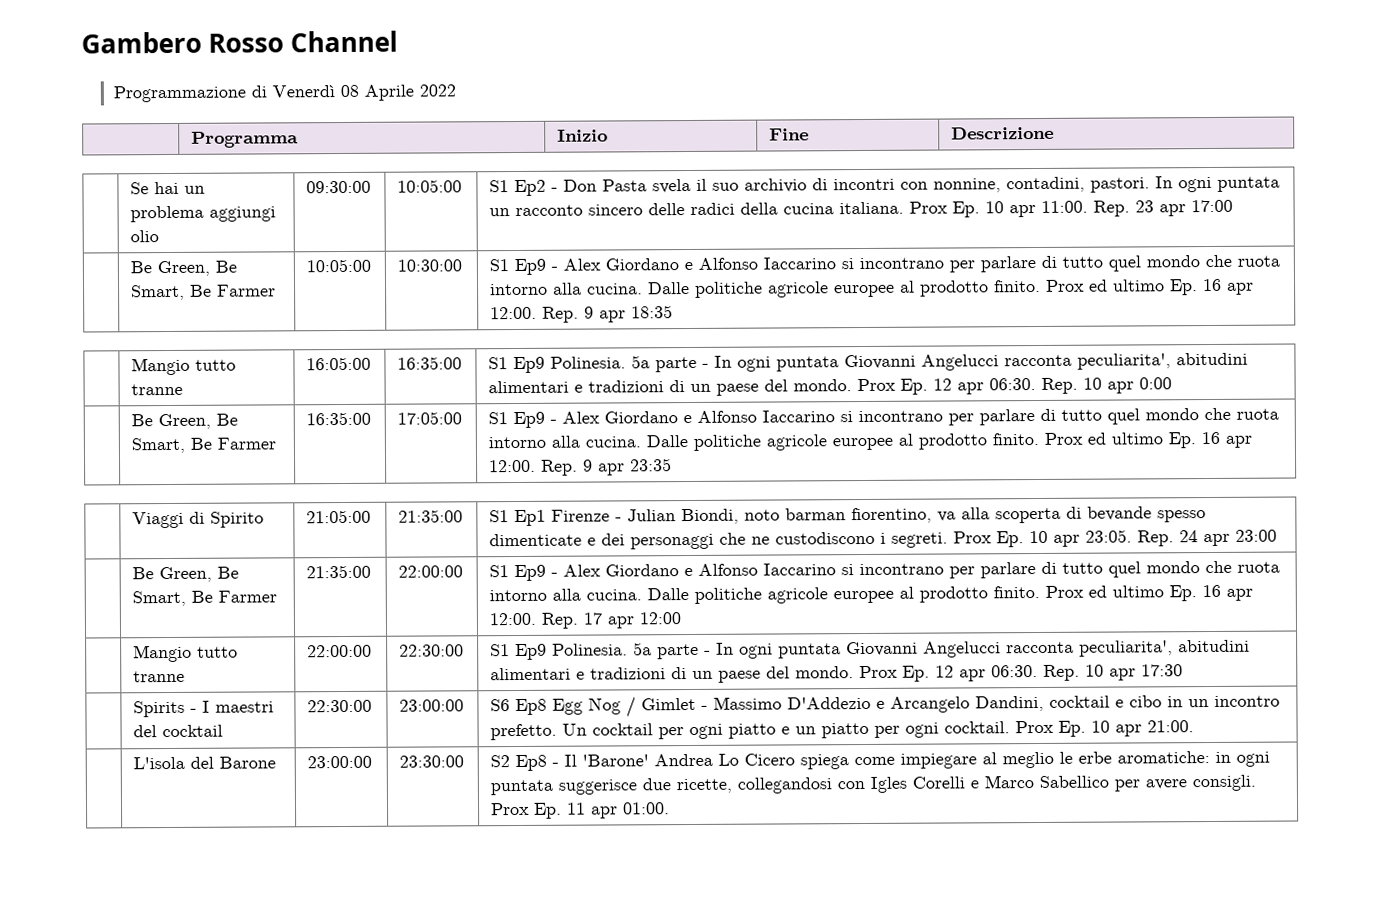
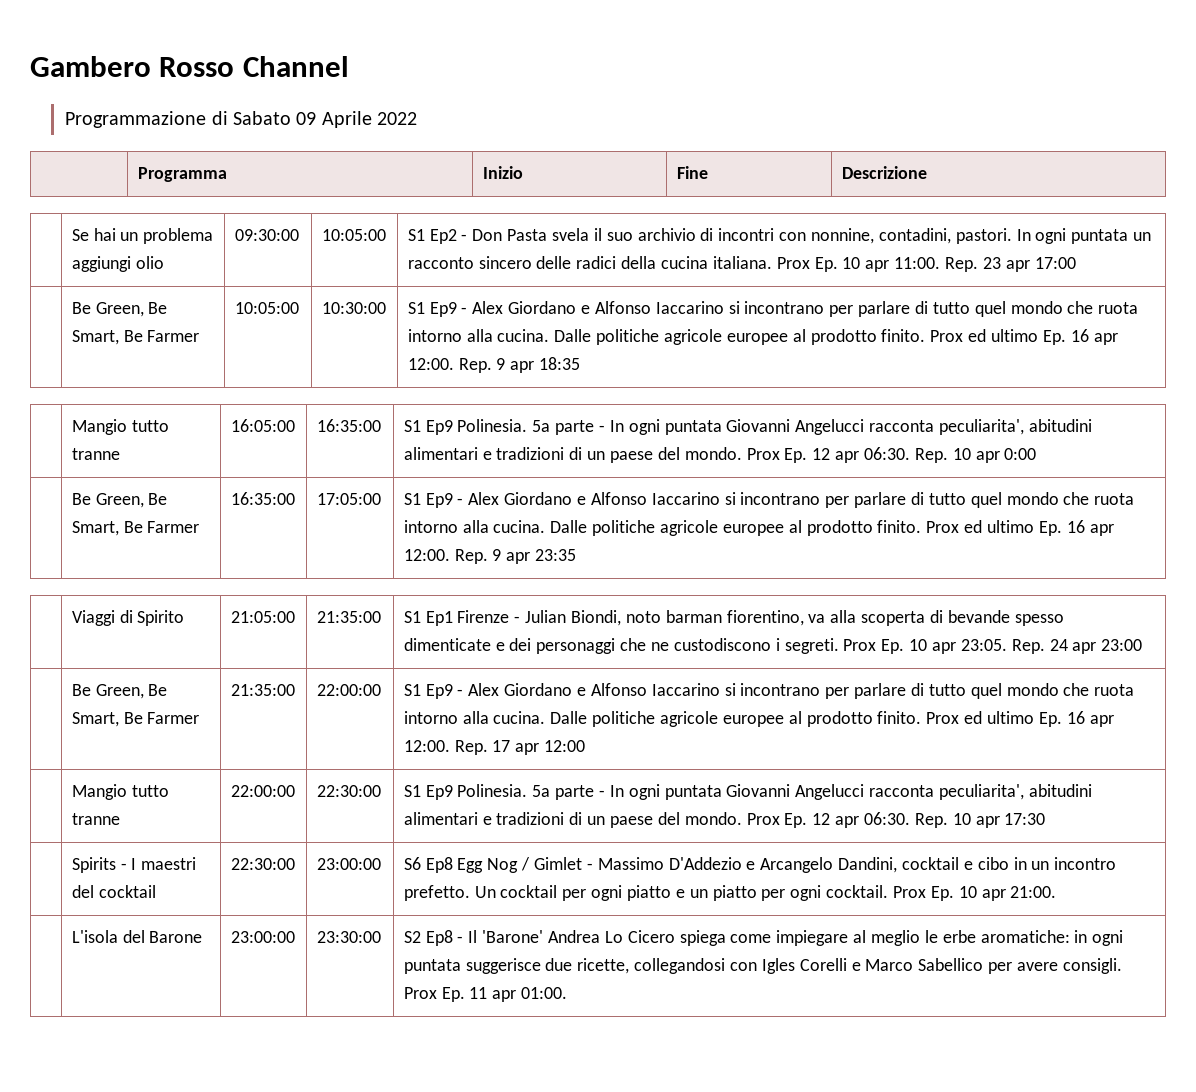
[271,84,359,98] Venerdì 08 -> [233,111,317,125] Sabato 09

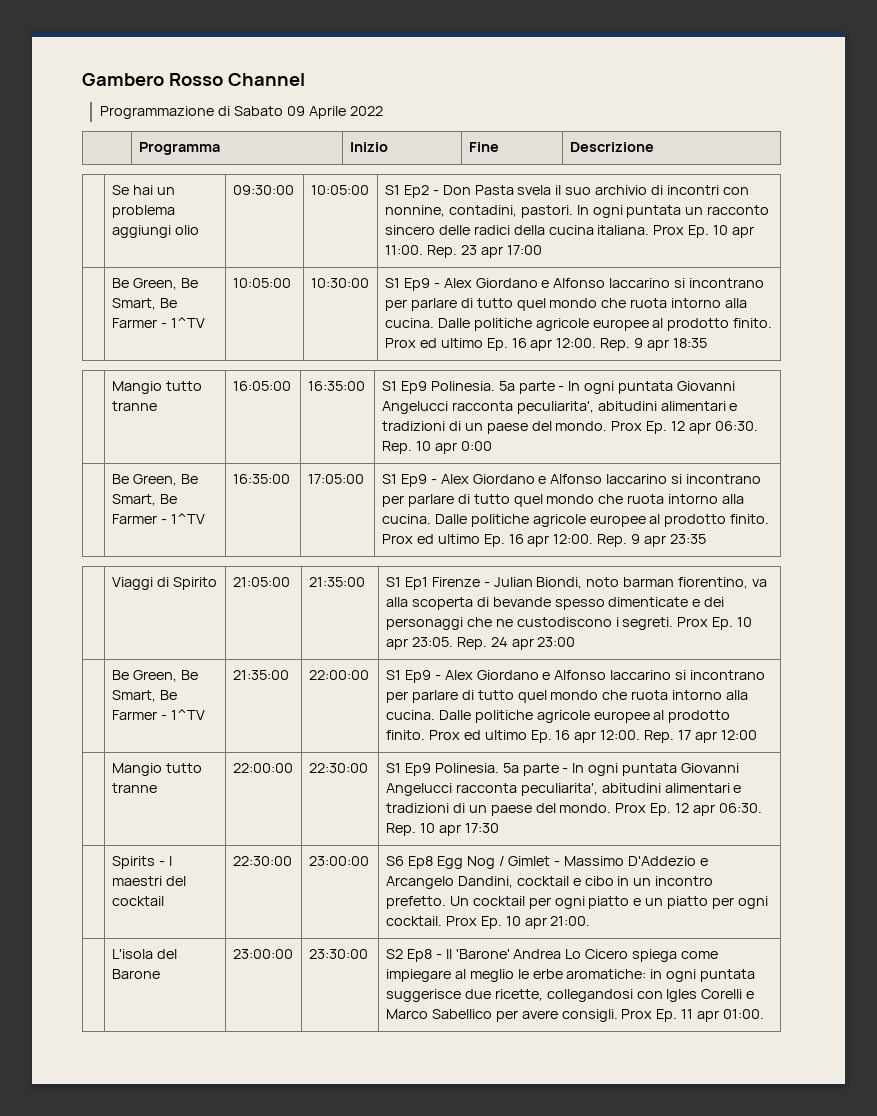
(200, 336) none -> [160,317,205,328] - 1^TV
(200, 527) none -> [160,513,205,524] - 1^TV
(200, 718) none -> [160,709,205,720] - 1^TV

